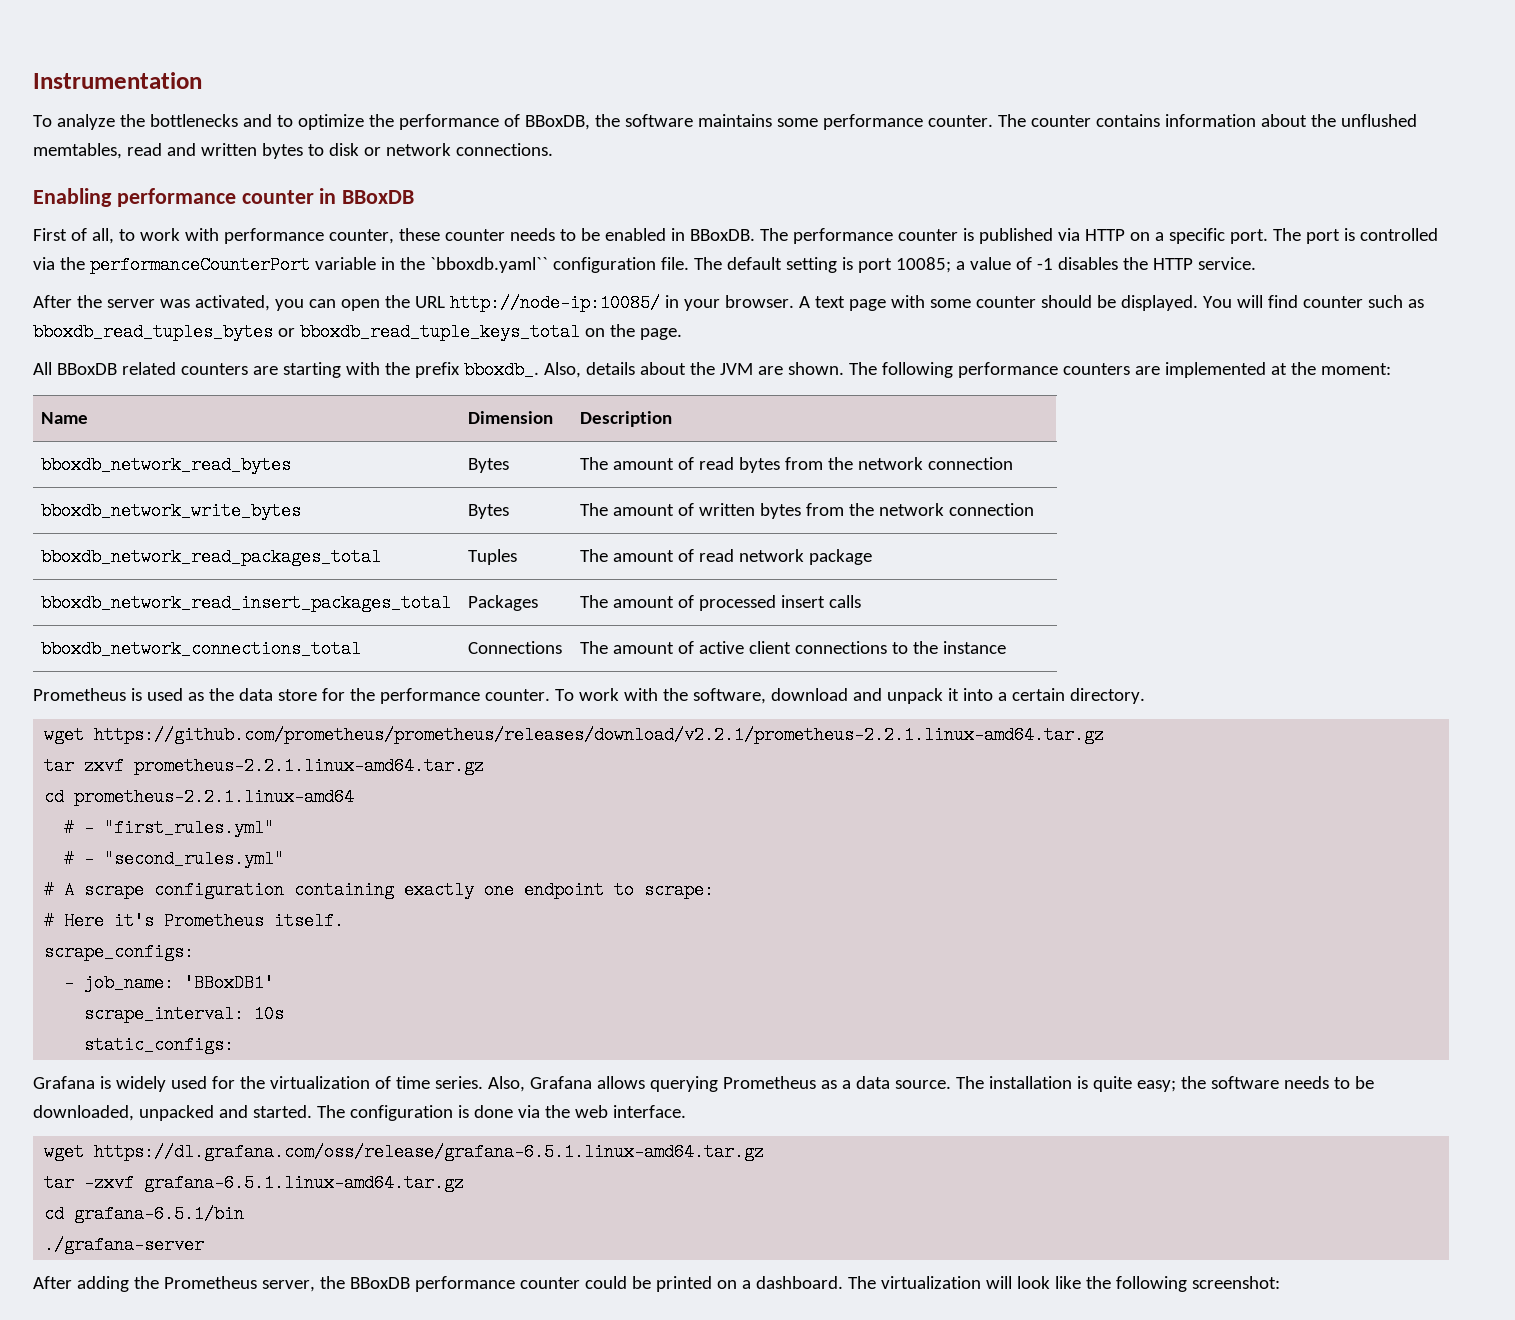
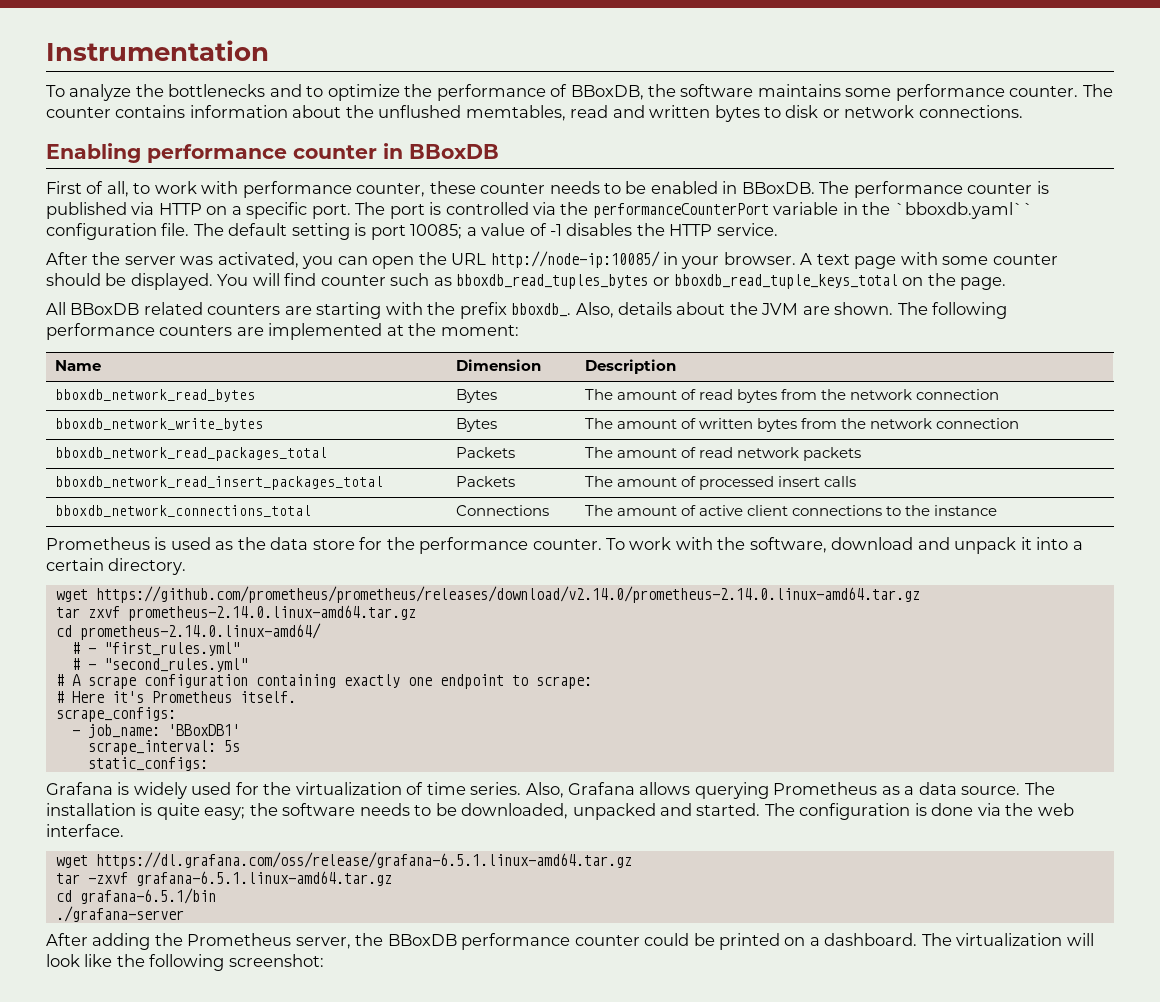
[468,549,518,565] Tuples -> [455,447,515,458] Packets
[809,549,873,565] package -> [802,447,861,461] packets
[468,595,539,611] Packages -> [455,476,515,487] Packets
[94,726,1105,744] https://github.com/prometheus/prometheus/releases/download/v2.2.1/prometheus-2.2.1.linux-amd64.tar.gz -> [95,586,920,603] https://github.com/prometheus/prometheus/releases/download/v2.14.0/prometheus-2.14.0.linux-amd64.tar.gz
[134,757,485,775] [44,788,355,806] prometheus-2.2.1.linux-amd64.tar.gz // cd prometheus-2.2.1.linux-amd64 -> [127,605,416,621] [55,623,321,640] prometheus-2.14.0.linux-amd64.tar.gz // cd prometheus-2.14.0.linux-amd64/
[254,1005,285,1023] 10s -> [223,740,240,752] 5s

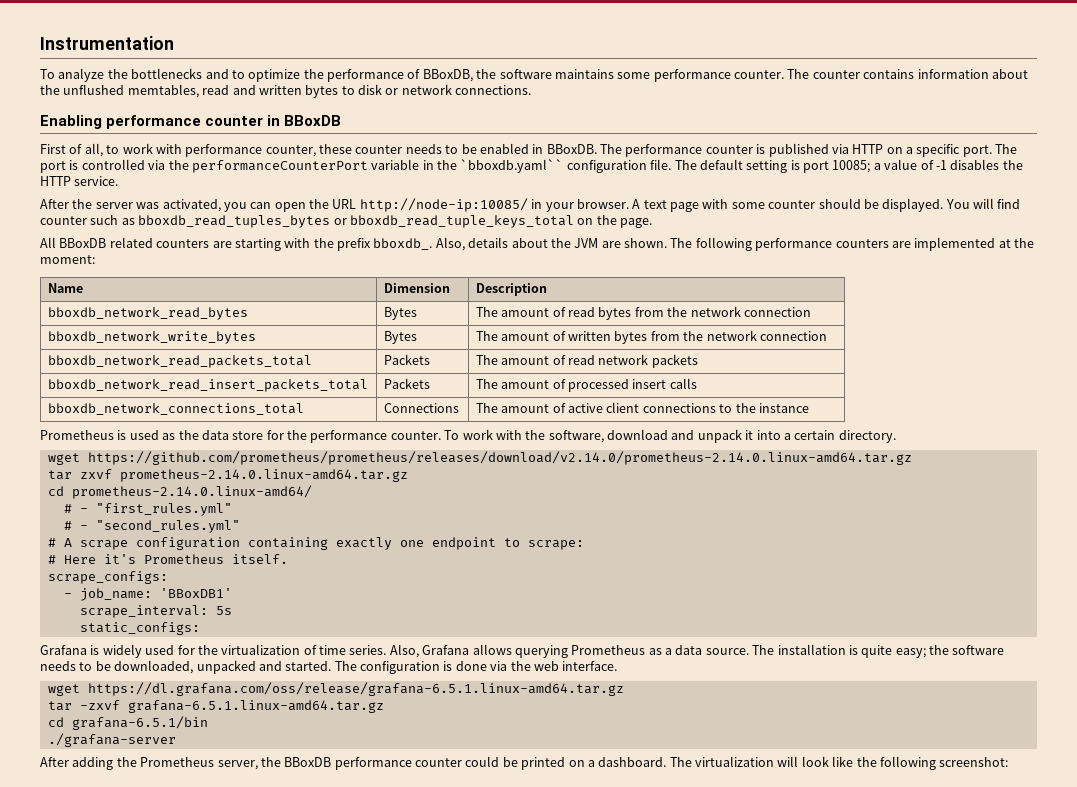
[54,447,327,461] bboxdb_network_read_packages_total -> [47,355,312,368] bboxdb_network_read_packets_total
[54,476,383,490] bboxdb_network_read_insert_packages_total -> [47,379,368,392] bboxdb_network_read_insert_packets_total

